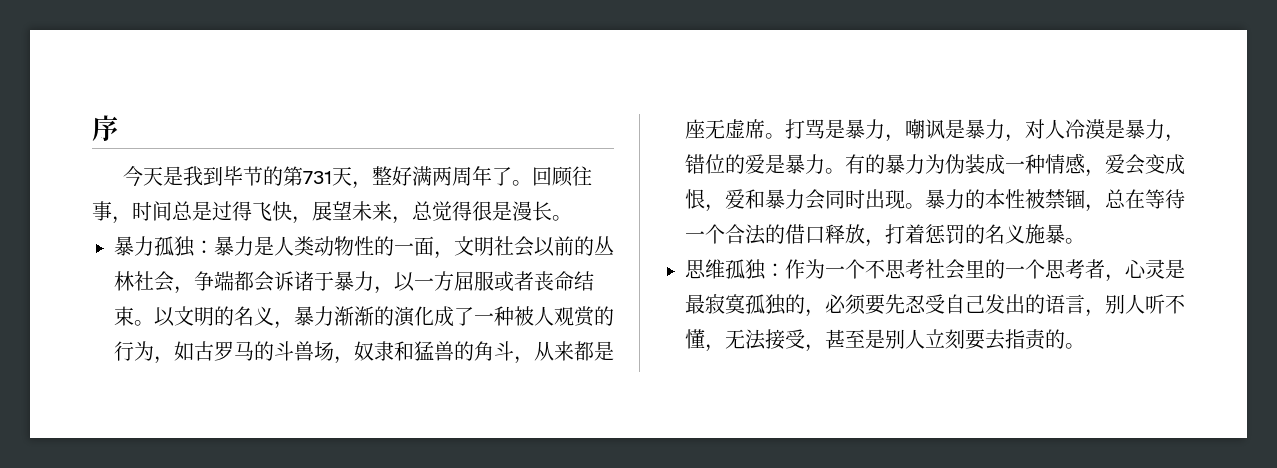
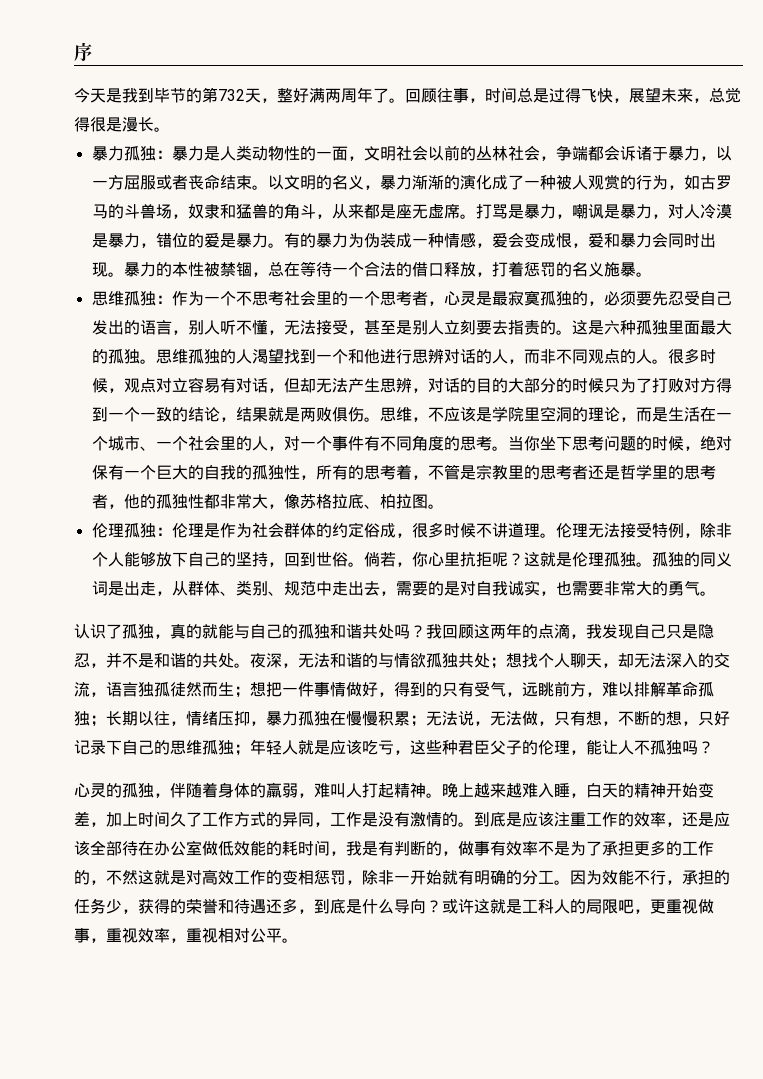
[302,171,332,184] 731 -> [218,89,245,101] 732
(1085, 346) none -> [571,320,732,335] [91,348,716,364] [91,377,732,393] [91,406,732,422] [91,435,732,451] [91,464,716,480] [91,494,444,509] [91,522,732,538] [91,552,732,567] [91,580,716,596] [74,623,714,639] [74,652,730,669] [74,681,714,698] [74,710,730,727] [74,739,714,756] [74,782,714,798] [74,811,730,827] [74,840,714,856] [74,869,730,885] [74,898,714,914] [74,927,298,943] 这是六种孤独里面最大的孤独。思维孤独的人渴望找到一个和他进行思辨对话的人，而非不同观点的人。很多时候，观点对立容易有对话，但却无法产生思辨，对话的目的大部分的时候只为了打败对方得到一个一致的结论，结果就是两败俱伤。思维，不应该是学院里空洞的理论，而是生活在一个城市、一个社会里的人，对一个事件有不同角度的思考。当你坐下思考问题的时候，绝对保有一个巨大的自我的孤独性，所有的思考着，不管是宗教里的思考者还是哲学里的思考者，他的孤独性都非常大，像苏格拉底、柏拉图。 // 伦理孤独：伦理是作为社会群体的约定俗成，很多时候不讲道理。伦理无法接受特例，除非个人能够放下自己的坚持，回到世俗。倘若，你心里抗拒呢？这就是伦理孤独。孤独的同义词是出走，从群体、类别、规范中走出去，需要的是对自我诚实，也需要非常大的勇气。 // 认识了孤独，真的就能与自己的孤独和谐共处吗？我回顾这两年的点滴，我发现自己只是隐忍，并不是和谐的共处。夜深，无法和谐的与情欲孤独共处；想找个人聊天，却无法深入的交流，语言独孤徒然而生；想把一件事情做好，得到的只有受气，远眺前方，难以排解革命孤独；长期以往，情绪压抑，暴力孤独在慢慢积累；无法说，无法做，只有想，不断的想，只好记录下自己的思维孤独；年轻人就是应该吃亏，这些种君臣父子的伦理，能让人不孤独吗？ // 心灵的孤独，伴随着身体的羸弱，难叫人打起精神。晚上越来越难入睡，白天的精神开始变差，加上时间久了工作方式的异同，工作是没有激情的。到底是应该注重工作的效率，还是应该全部待在办公室做低效能的耗时间，我是有判断的，做事有效率不是为了承担更多的工作的，不然这就是对高效工作的变相惩罚，除非一开始就有明确的分工。因为效能不行，承担的任务少，获得的荣誉和待遇还多，到底是什么导向？或许这就是工科人的局限吧，更重视做事，重视效率，重视相对公平。

